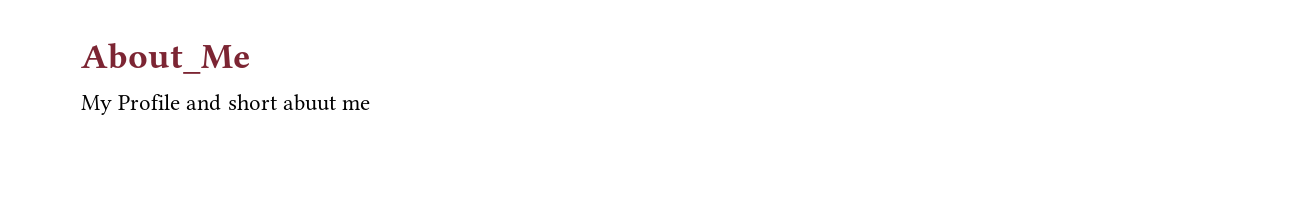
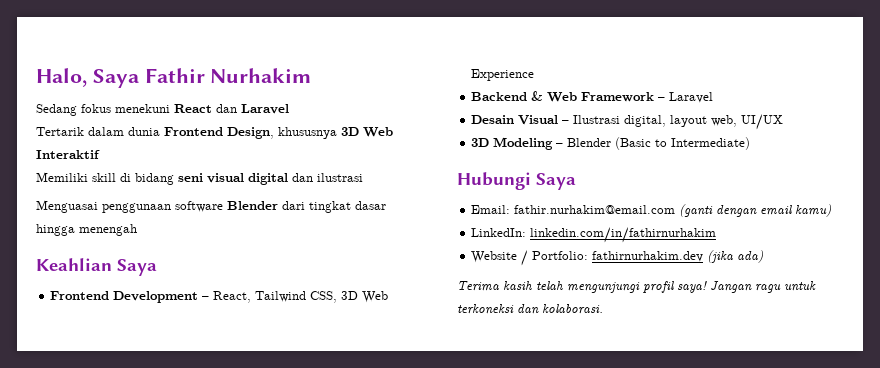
[81,43,251,74] [81,94,371,115] About_Me // My Profile and short abuut me -> [36,68,312,88] [36,104,289,116] [36,127,393,139] [36,150,100,159] [36,172,363,185] [36,200,386,213] [36,224,137,236] [36,258,157,276] [50,291,389,303] [471,69,535,81] [471,91,714,103] [471,114,784,130] [471,137,751,150] [457,172,576,190] [471,204,832,217] [471,227,717,243] [471,250,764,266] [457,281,816,293] [457,304,603,314] Halo, Saya Fathir Nurhakim // Sedang fokus menekuni React dan Laravel // Tertarik dalam dunia Frontend Design, khususnya 3D Web Interaktif // Memiliki skill di bidang seni visual digital dan ilustrasi // Menguasai penggunaan software Blender dari tingkat dasar hingga menengah // Keahlian Saya // Frontend Development – React, Tailwind CSS, 3D Web Experience // Backend & Web Framework – Laravel // Desain Visual – Ilustrasi digital, layout web, UI/UX // 3D Modeling – Blender (Basic to Intermediate) // Hubungi Saya // Email: fathir.nurhakim@email.com (ganti dengan email kamu) // LinkedIn: linkedin.com/in/fathirnurhakim // Website / Portfolio: fathirnurhakim.dev (jika ada) // Terima kasih telah mengunjungi profil saya! Jangan ragu untuk terkoneksi dan kolaborasi.

